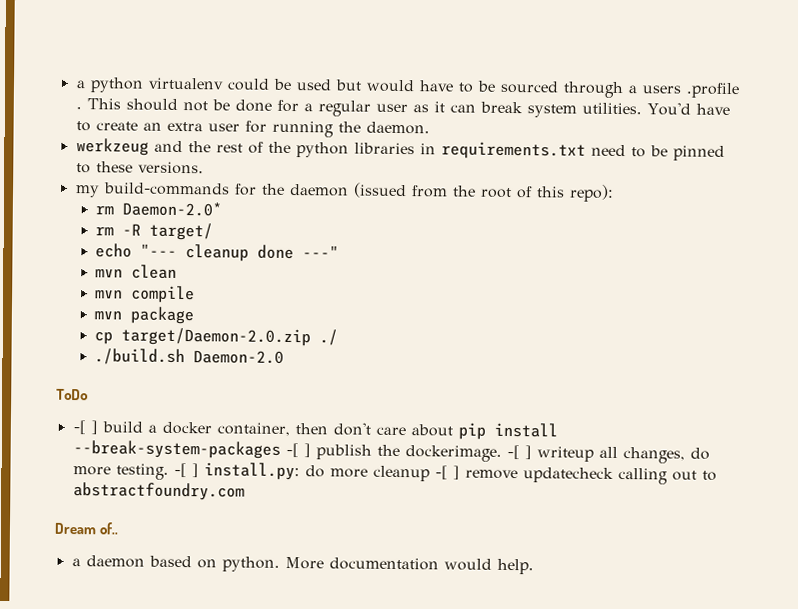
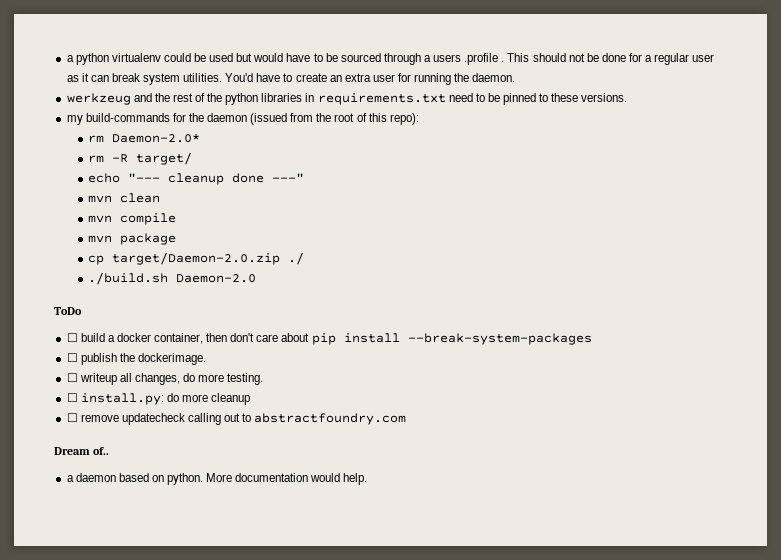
[72,420,98,435] -[ ] -> [66,333,78,342] ☐
[285,442,311,458] -[ ] -> [66,353,78,362] // ☐
[506,444,532,460] -[ ] -> [66,373,78,382] // ☐
[173,462,199,478] -[ ] -> [66,393,78,402] // ☐
[434,465,460,480] -[ ] -> [66,413,78,422] // ☐

